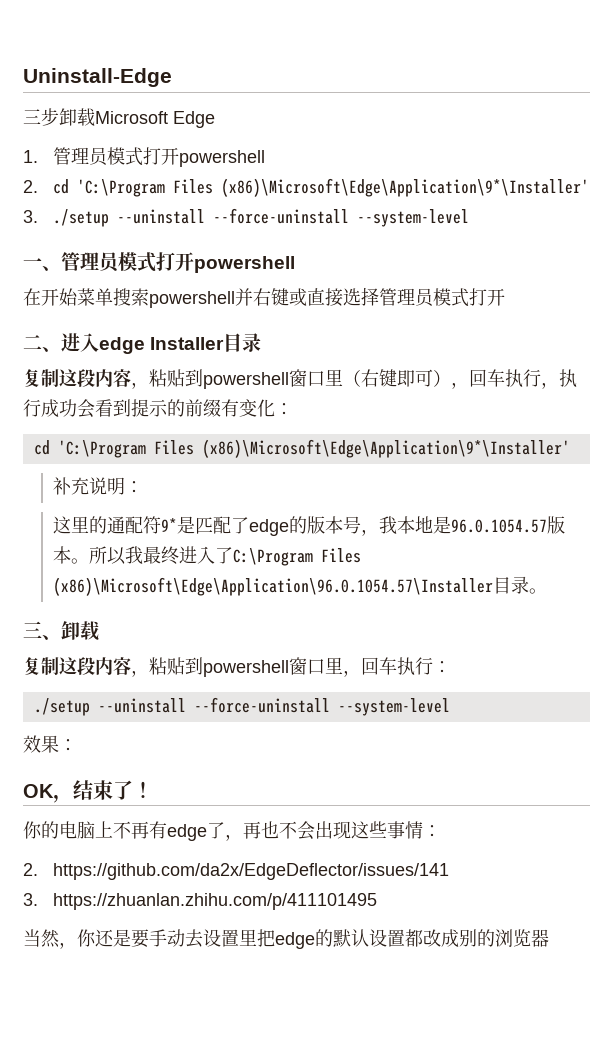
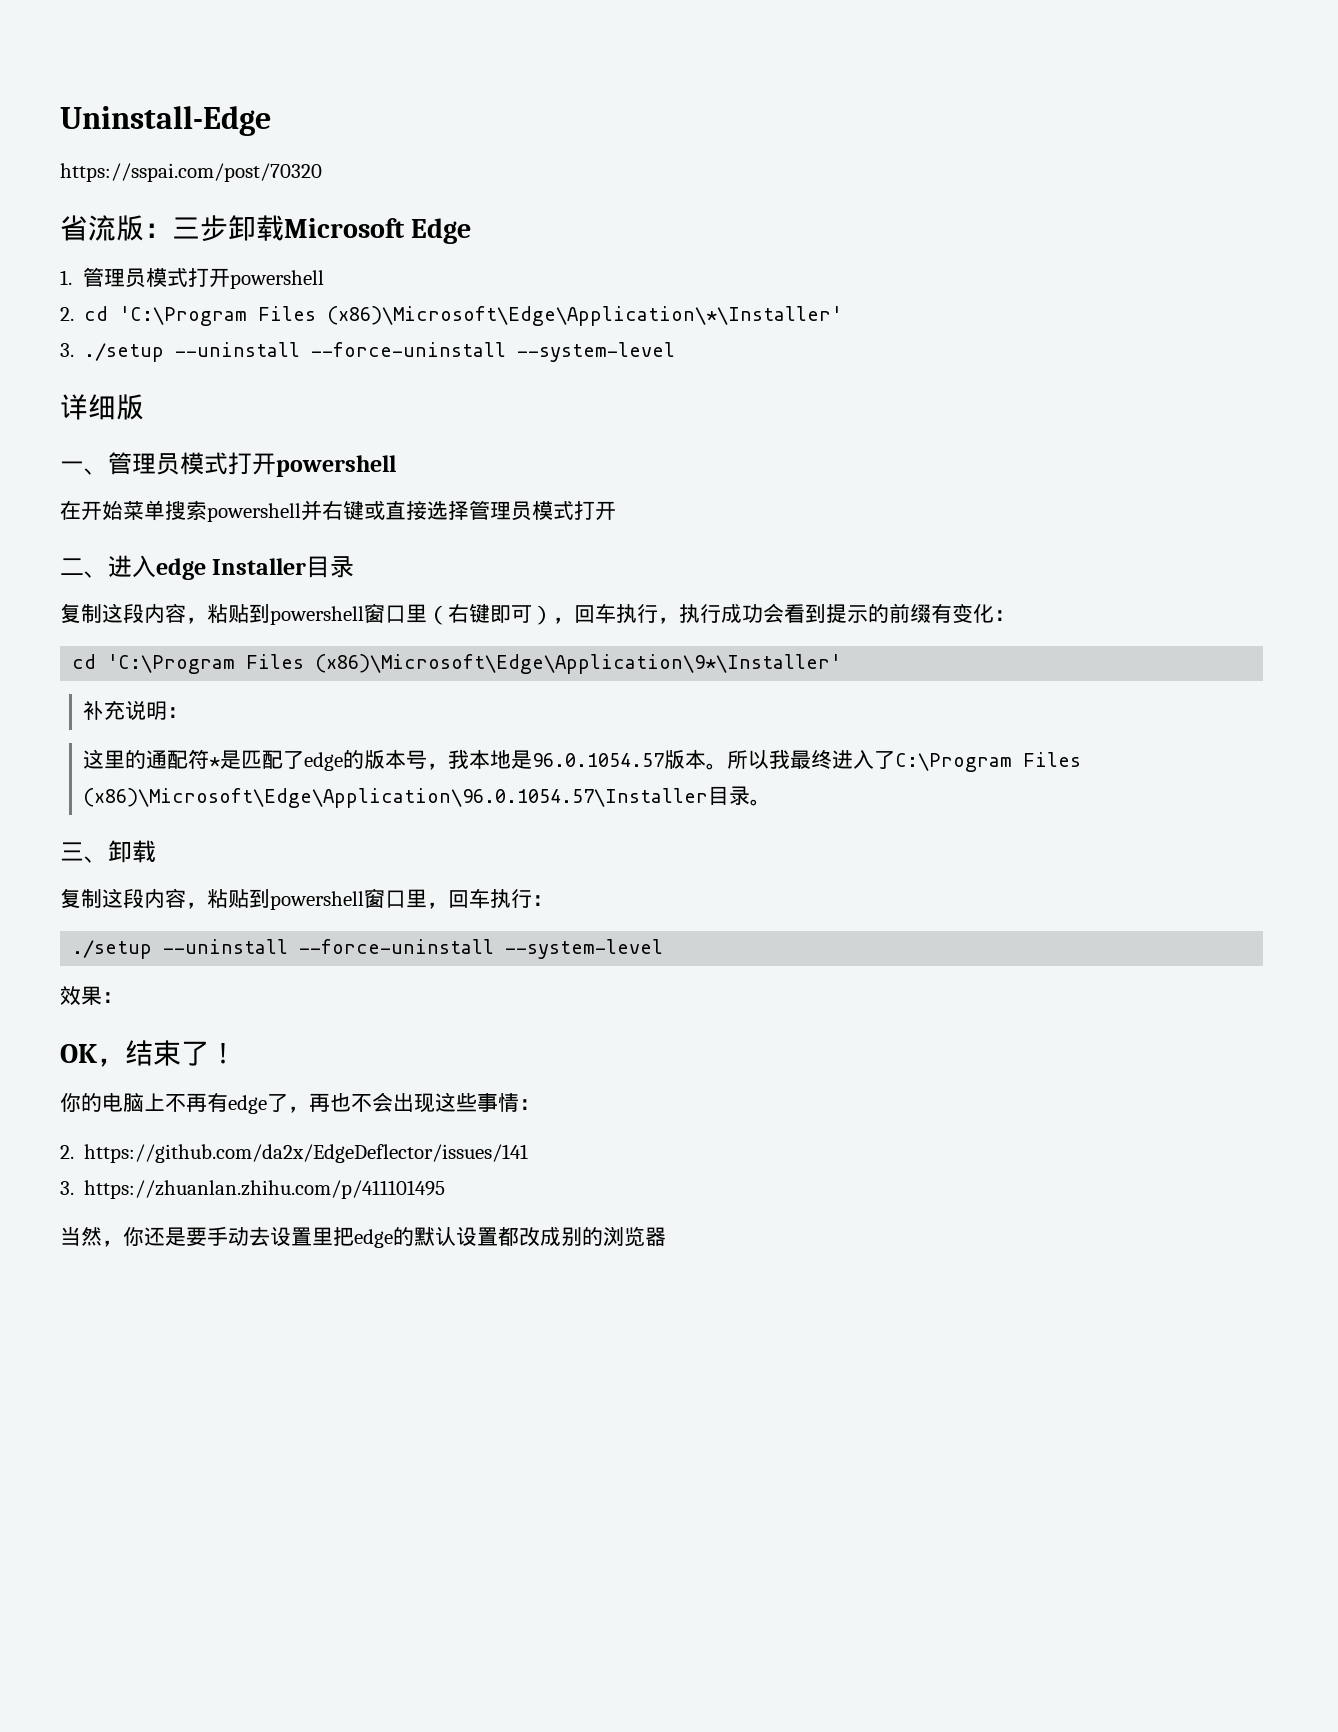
(172, 77) none -> [60,163,322,182] [60,215,172,241] https://sspai.com/post/70320 // 省流版：
[221,178,590,197] (x86)\Microsoft\Edge\Application\9*\Installer' -> [327,306,843,326] (x86)\Microsoft\Edge\Application\*\Installer'
(470, 218) none -> [60,394,144,420] // 详细版
[161,518,178,532] 9* -> [209,757,221,767] *

